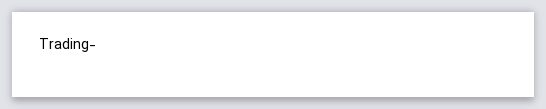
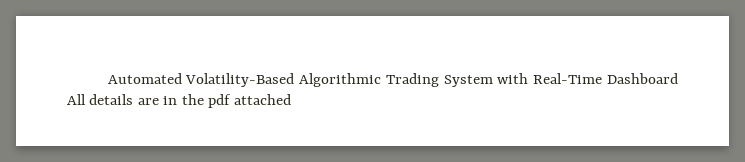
[39,38,96,52] Trading- -> [107,73,678,87] [67,94,291,108] Automated Volatility-Based Algorithmic Trading System with Real-Time Dashboard All details are in the pdf attached

